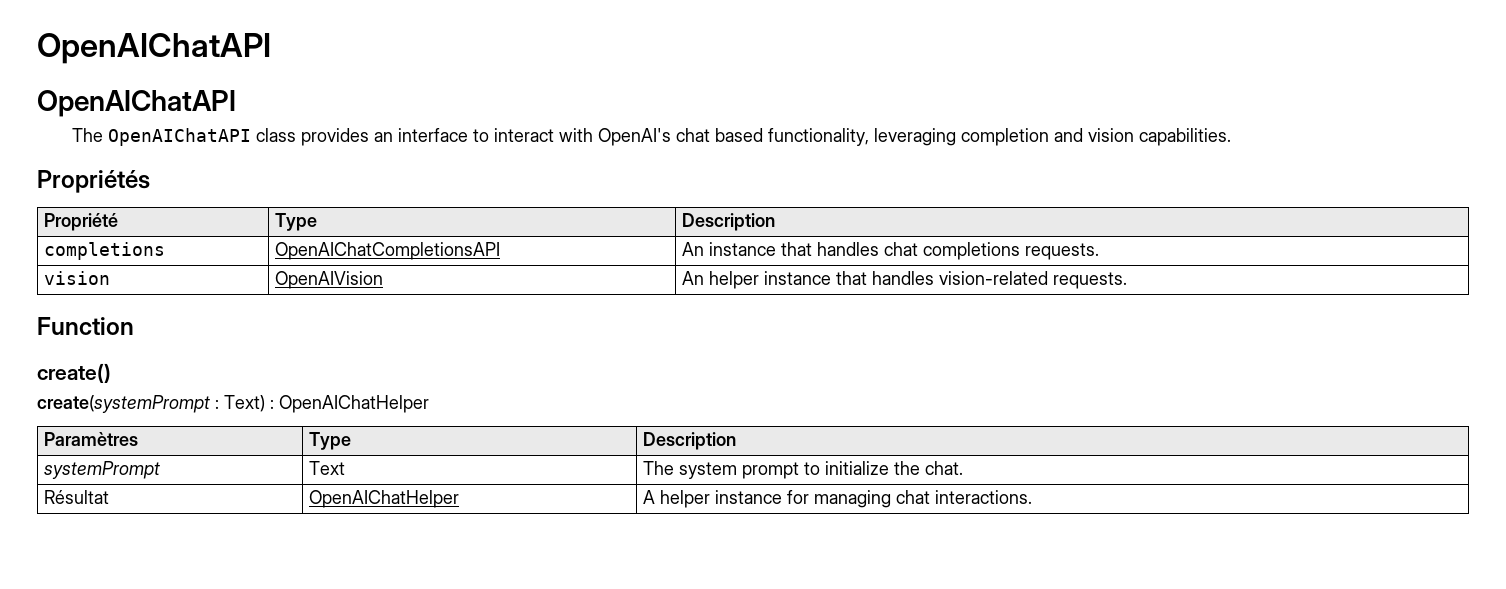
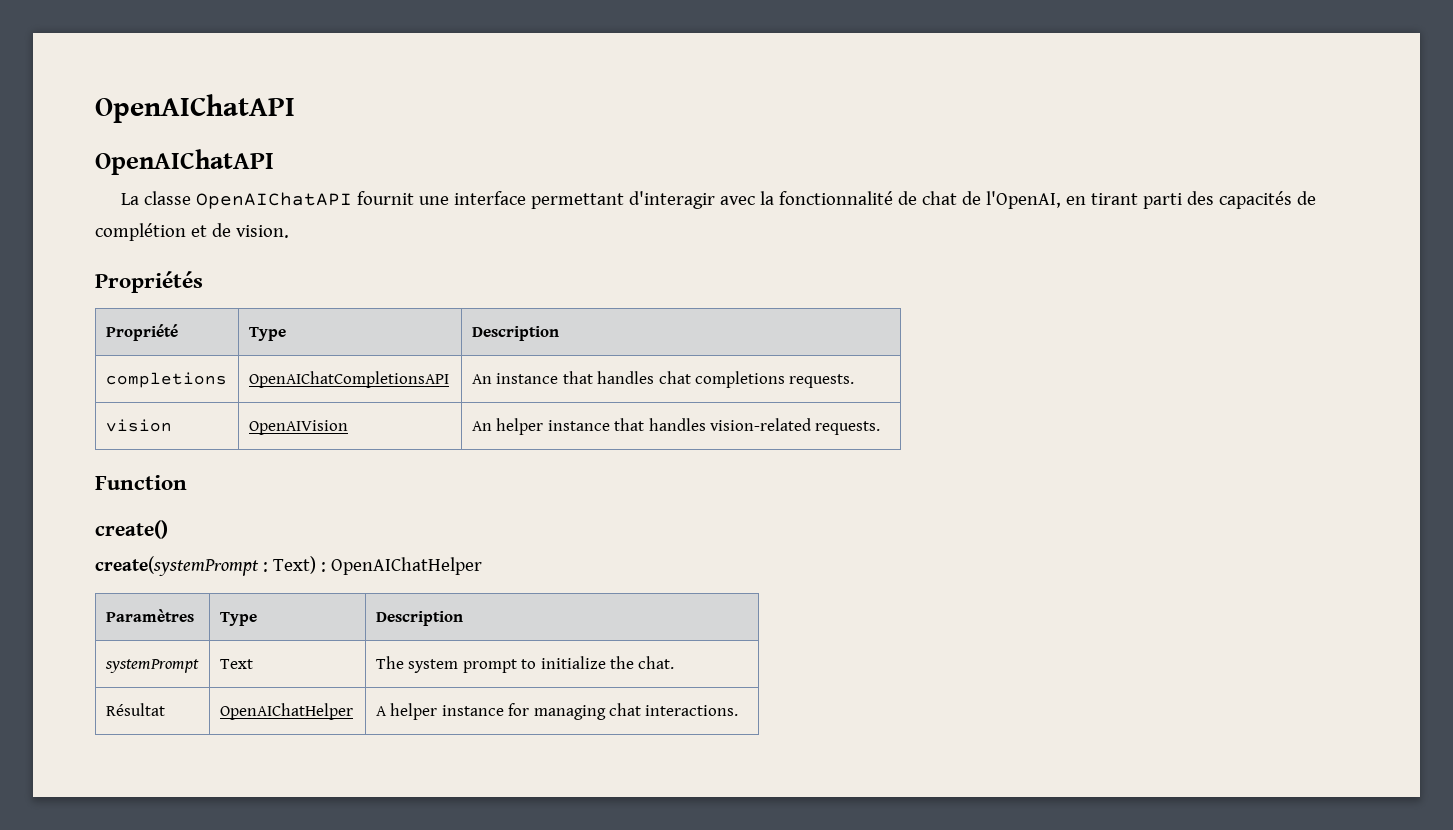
[71,128,1231,146] The OpenAIChatAPI class provides an interface to interact with OpenAI's chat based functionality, leveraging completion and vision capabilities. -> [121,191,1316,209] [95,223,289,241] La classe OpenAIChatAPI fournit une interface permettant d'interagir avec la fonctionnalité de chat de l'OpenAI, en tirant parti des capacités de complétion et de vision.

